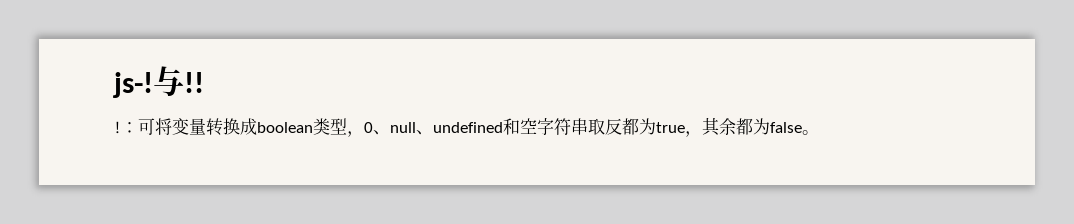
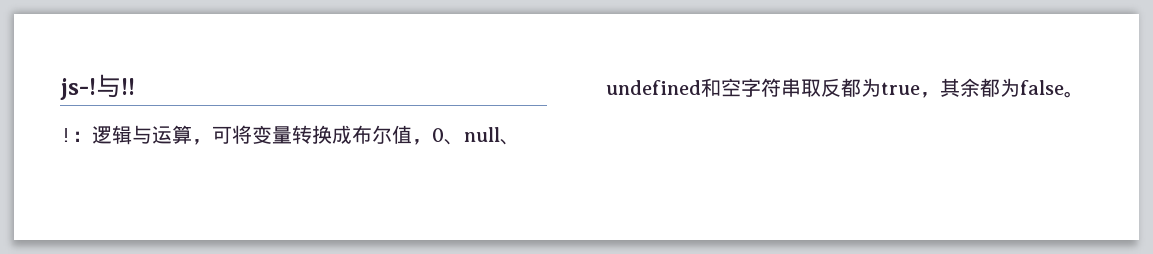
(138, 127) none -> [92,125,212,145] 逻辑与运算，
[257,118,347,135] boolean类型 -> [352,125,412,144] 布尔值

